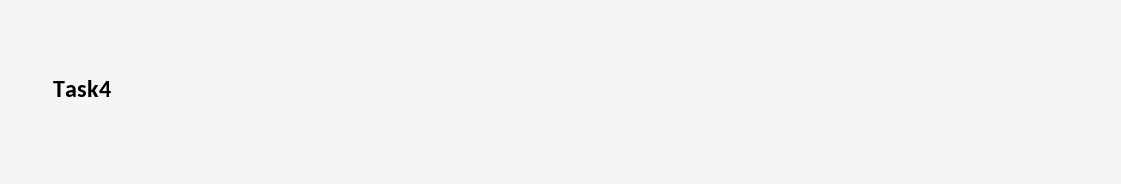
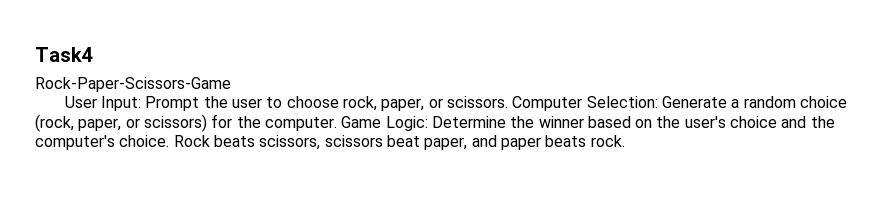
(111, 88) none -> [35,77,231,92] [64,96,847,111] [35,114,835,132] [35,135,625,150] // Rock-Paper-Scissors-Game // User Input: Prompt the user to choose rock, paper, or scissors. Computer Selection: Generate a random choice (rock, paper, or scissors) for the computer. Game Logic: Determine the winner based on the user's choice and the computer's choice. Rock beats scissors, scissors beat paper, and paper beats rock.

